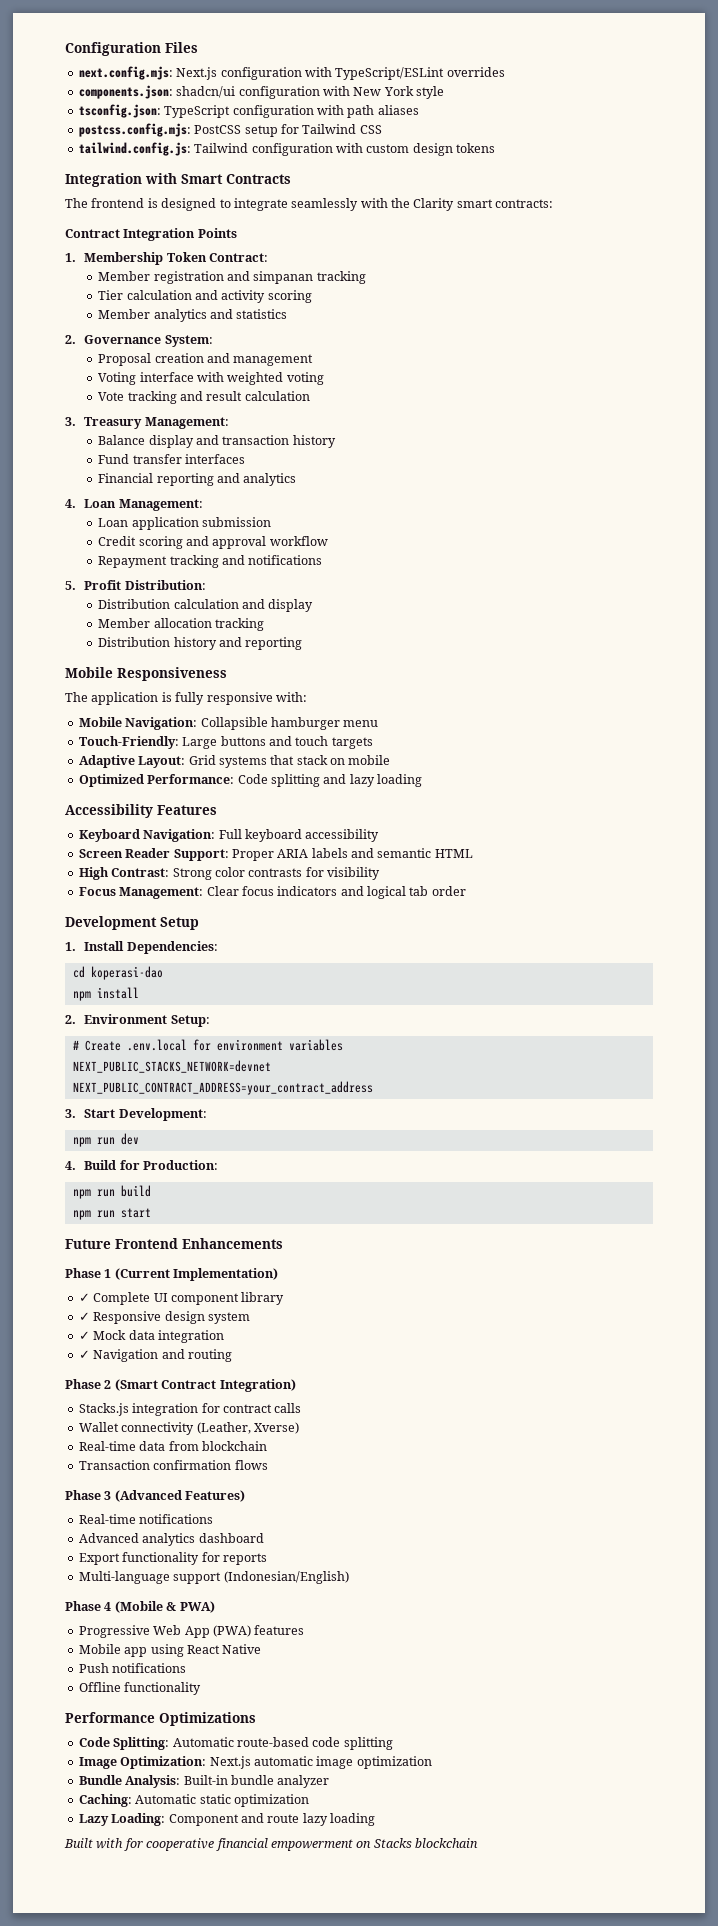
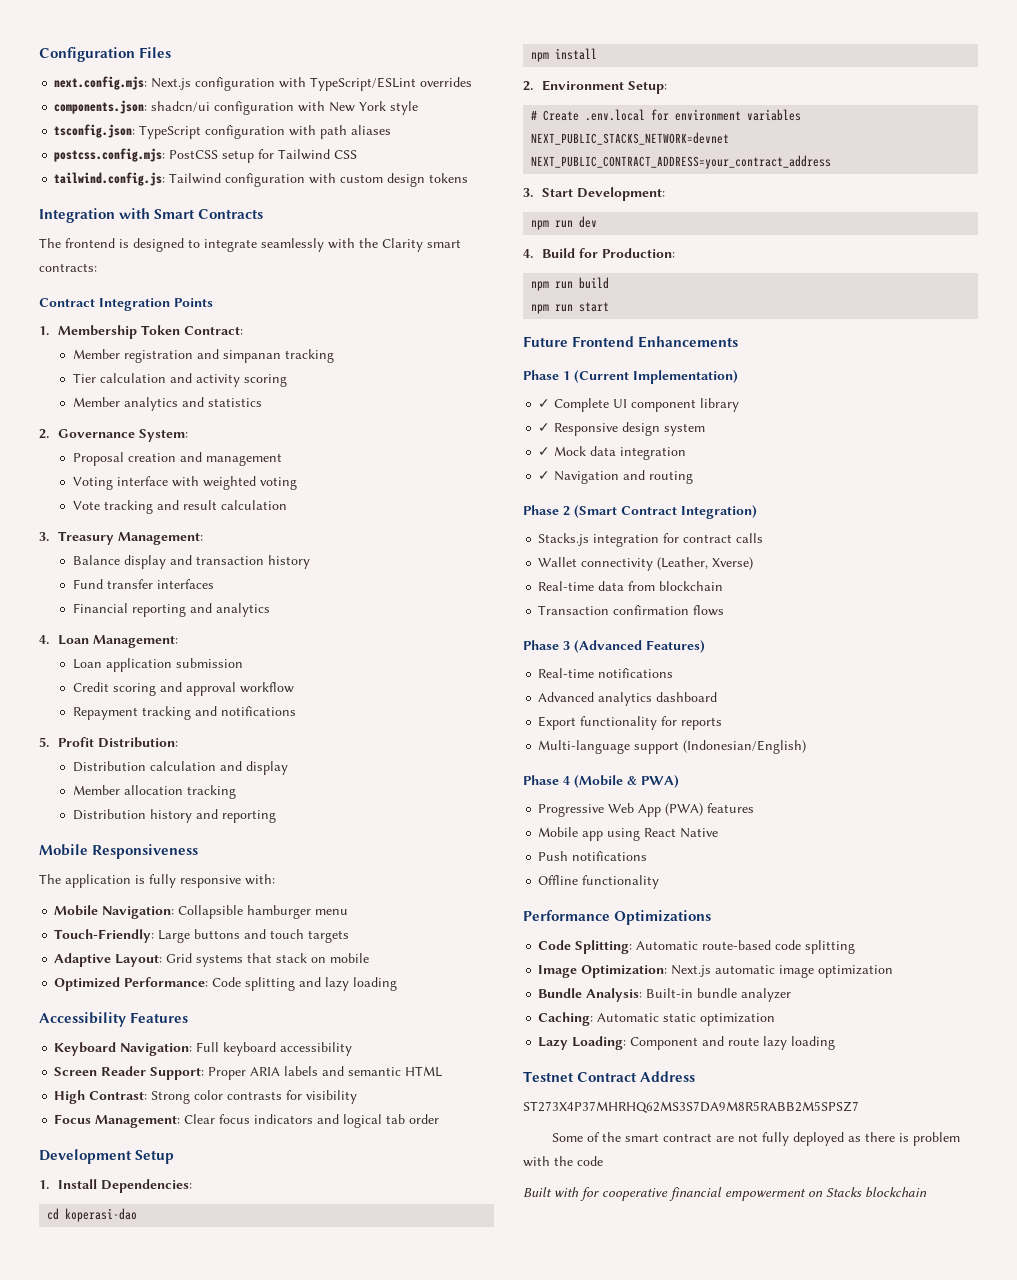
(375, 1819) none -> [523,1071,696,1082] [523,1101,859,1113] [551,1132,960,1146] [523,1156,603,1167] // Testnet Contract Address // ST273X4P37MHRHQ62MS3S7DA9M8R5RABB2M5SPSZ7 // Some of the smart contract are not fully deployed as there is problem with the code

